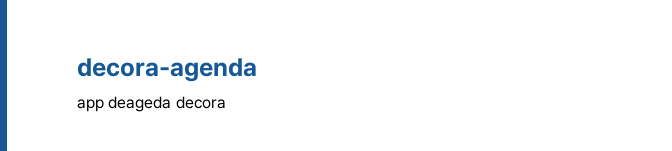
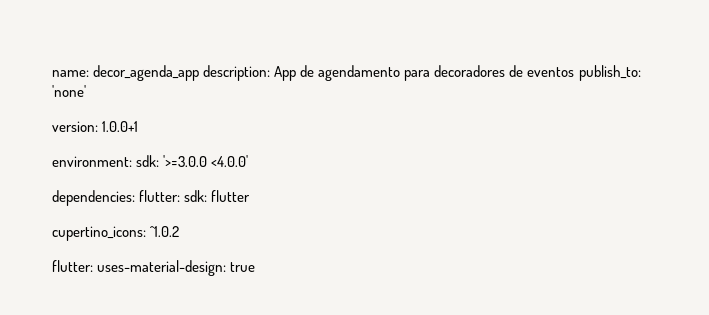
[77,58,257,82] [77,96,226,112] decora-agenda // app deageda decora -> [52,65,641,81] [52,85,86,97] [52,121,139,132] [52,155,249,167] [52,190,251,206] [52,226,180,241] [52,260,256,276] name: decor_agenda_app description: App de agendamento para decoradores de eventos publish_to: 'none' // version: 1.0.0+1 // environment: sdk: '>=3.0.0 <4.0.0' // dependencies: flutter: sdk: flutter // cupertino_icons: ^1.0.2 // flutter: uses-material-design: true

